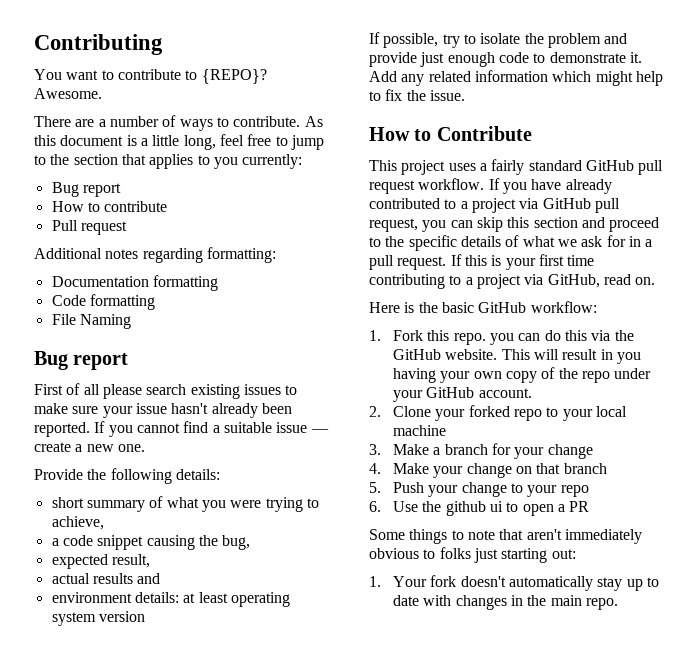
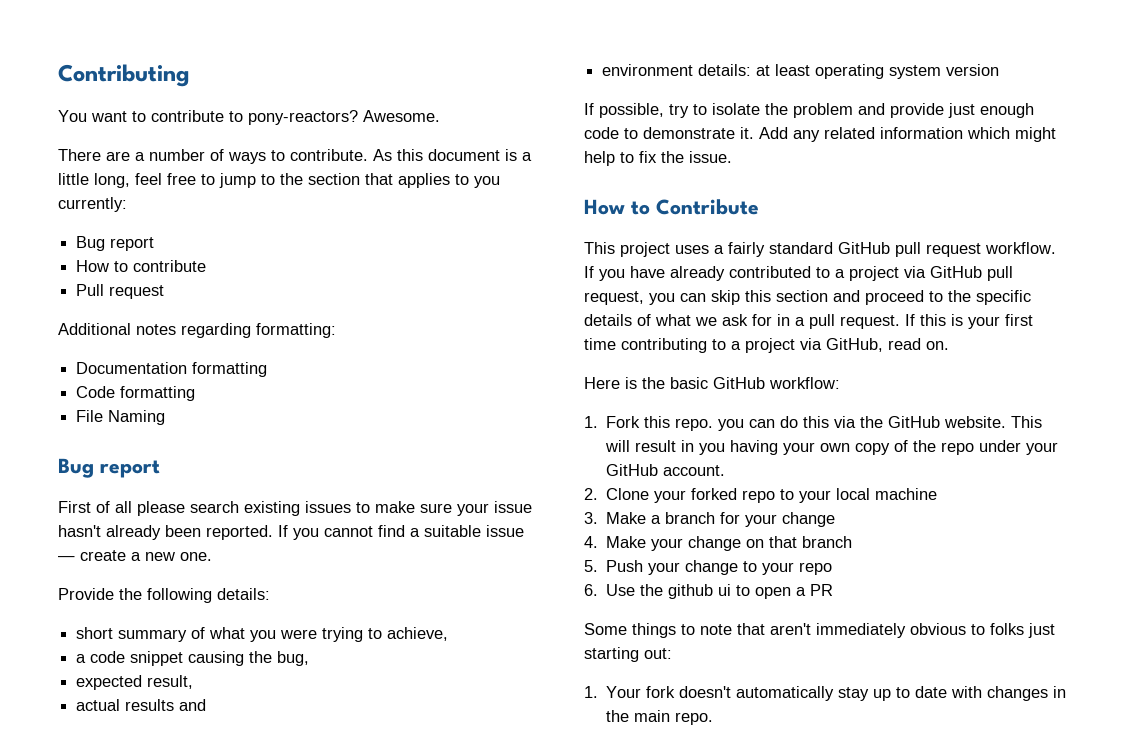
[201,69,267,84] {REPO}? -> [248,110,358,125] pony-reactors?

